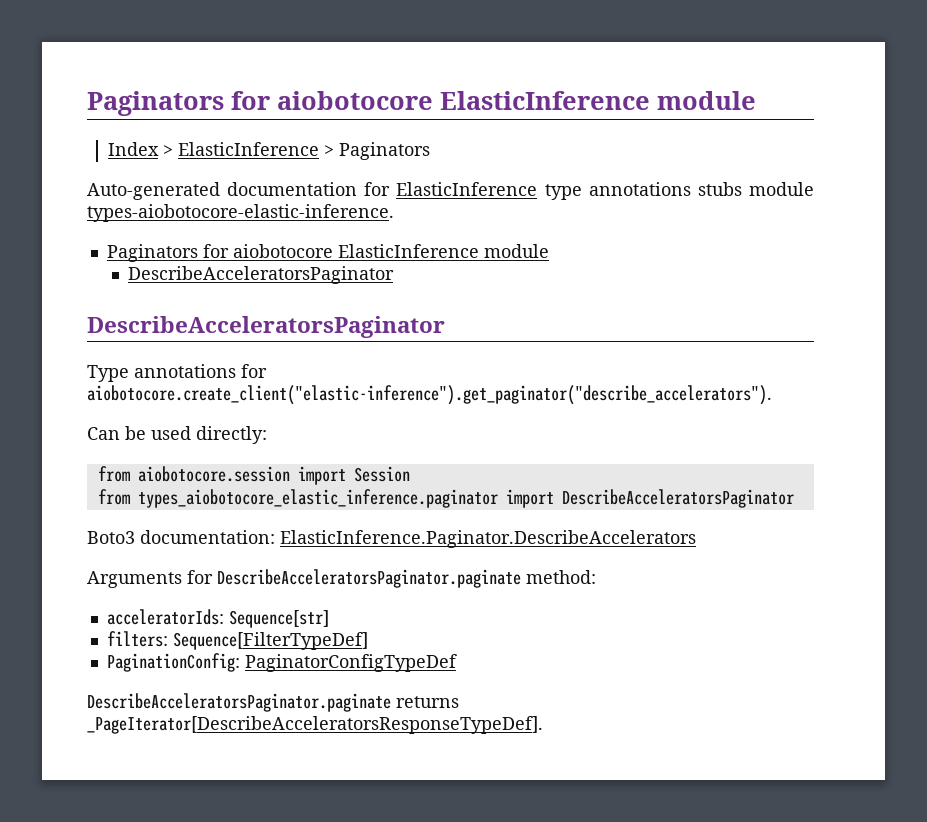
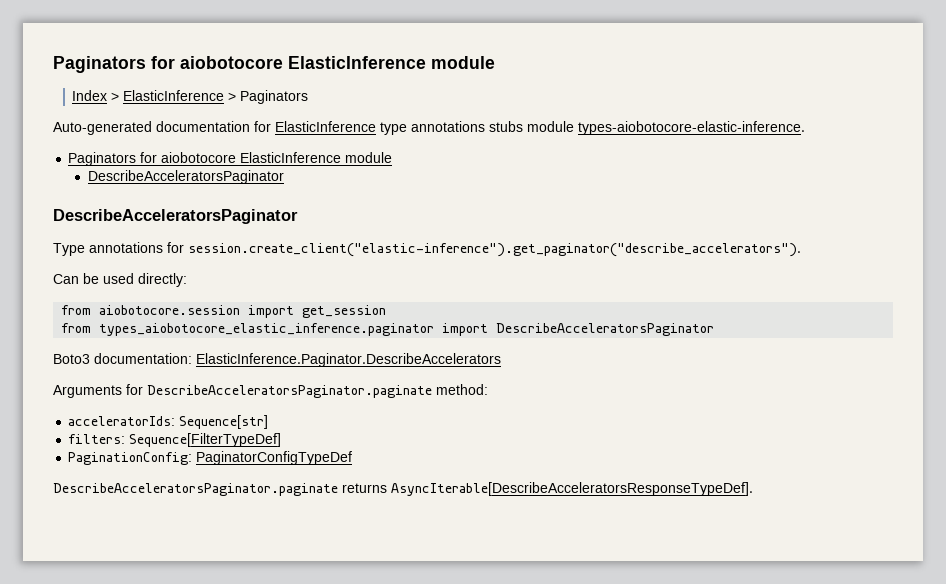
[87,385,772,405] aiobotocore.create_client("elastic-inference").get_paginator("describe_accelerators"). -> [188,243,801,257] session.create_client("elastic-inference").get_paginator("describe_accelerators").
[353,466,410,482] Session -> [302,305,387,318] get_session
[87,716,543,734] _PageIterator[DescribeAcceleratorsResponseTypeDef]. -> [391,482,753,496] AsyncIterable[DescribeAcceleratorsResponseTypeDef].

